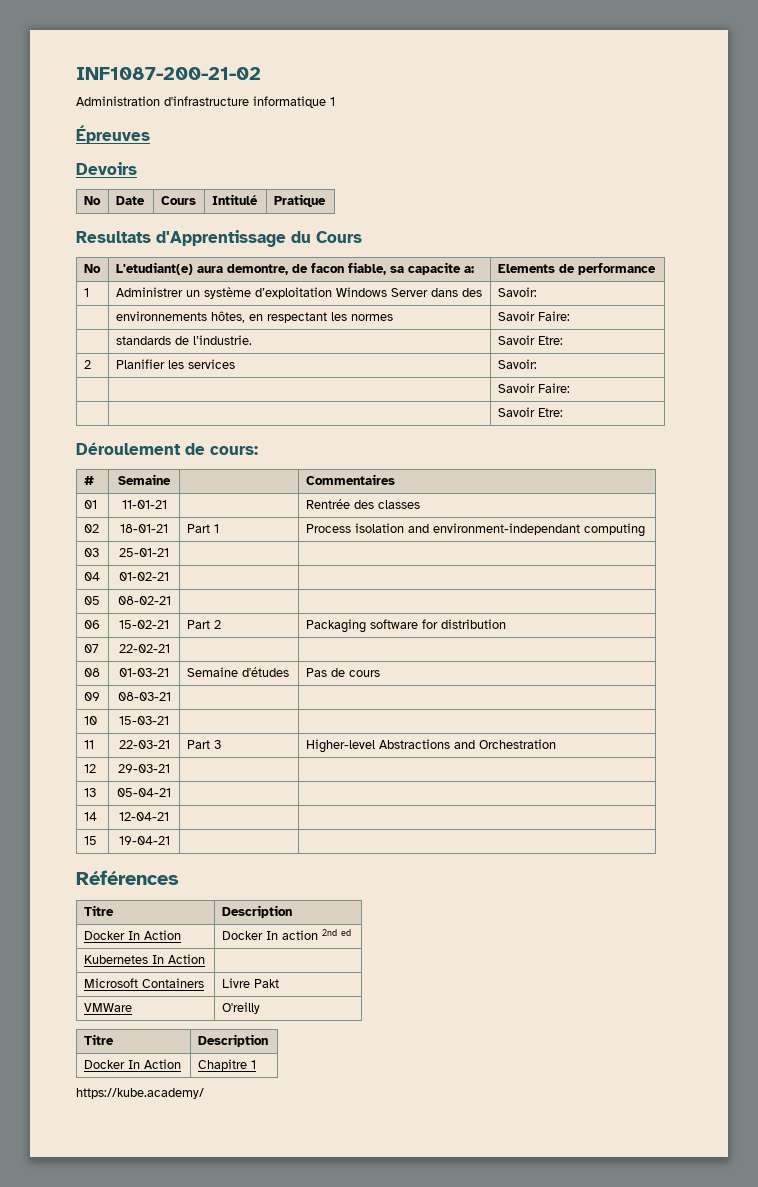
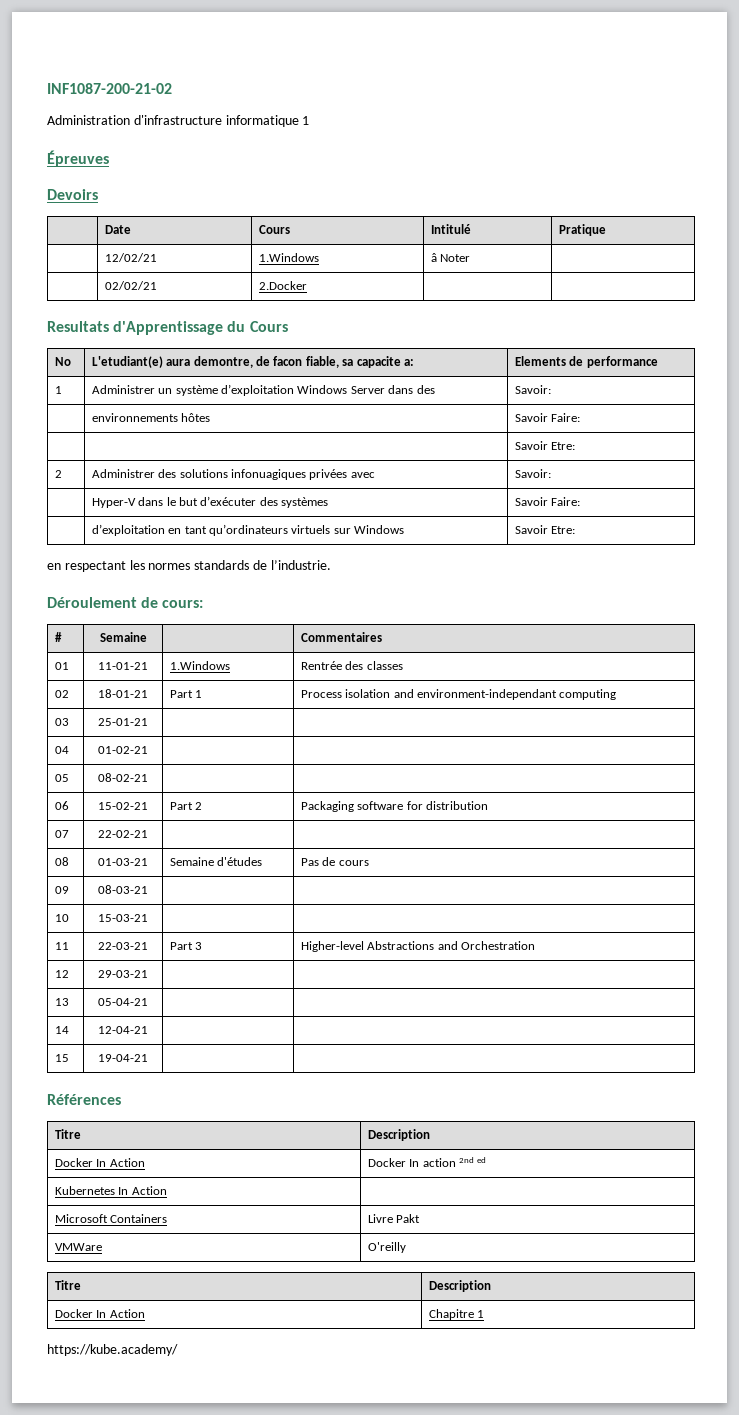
[83,196,101,205] No -> (98, 194) none
(326, 200) none -> [104,253,157,262] [258,253,319,262] [430,253,471,262] [104,281,157,290] [258,281,307,290] // | 12/02/21 | 1.Windows | â Noter | // | 02/02/21 | 2.Docker | |
[210,311,393,323] [497,311,570,321] [115,335,252,345] [497,335,563,345] [83,360,91,369] [115,359,235,369] [497,359,537,369] [497,383,570,393] [497,407,563,417] hôtes, en respectant les normes | Savoir Faire: // | standards de l’industrie. | Savoir Etre: // 2 | Planifier les services | Savoir: // | | Savoir Faire: // | | Savoir Etre: -> [181,413,211,422] [514,413,581,422] [514,441,576,450] [54,470,62,478] [91,469,375,480] [514,469,551,478] [91,496,329,508] [514,497,581,506] [91,524,405,536] [514,525,576,534] [47,560,331,572] hôtes | Savoir Faire: // | | Savoir Etre: // 2 | Administrer des solutions infonuagiques privées avec | Savoir: // | Hyper-V dans le but d’exécuter des systèmes | Savoir Faire: // | d’exploitation en tant qu’ordinateurs virtuels sur Windows | Savoir Etre: // en respectant les normes standards de l’industrie.
(167, 504) none -> [169,661,230,670] 1.Windows

